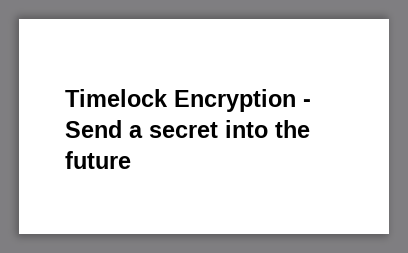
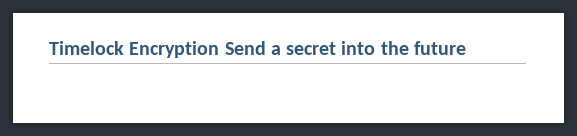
[303,99,311,107] - -> (220, 49) none

